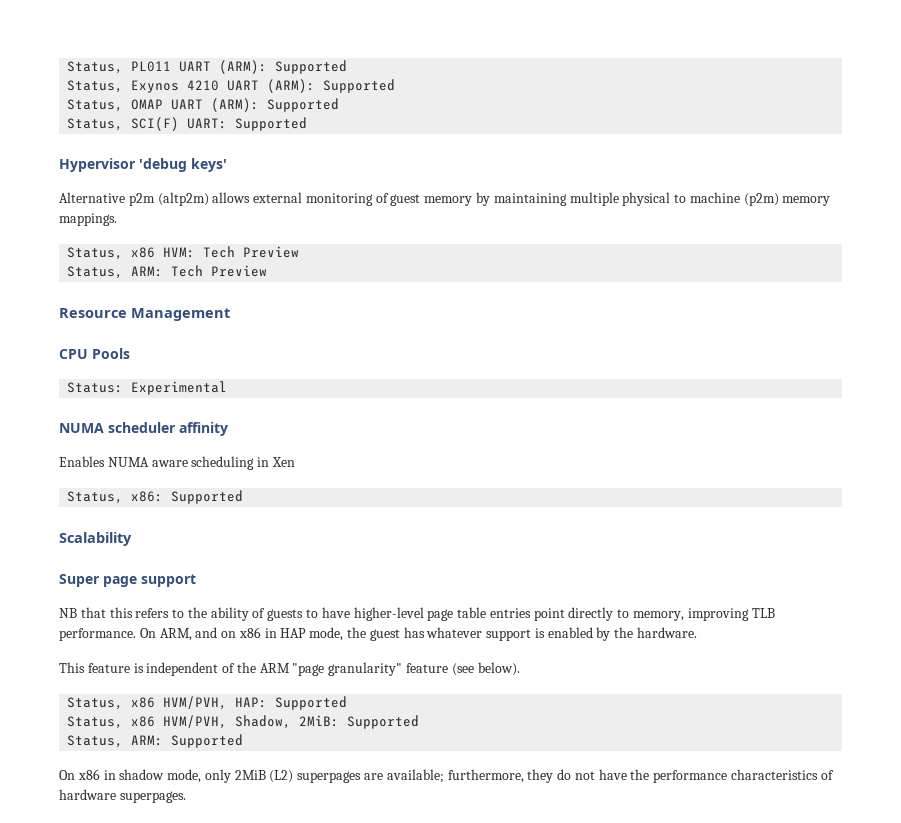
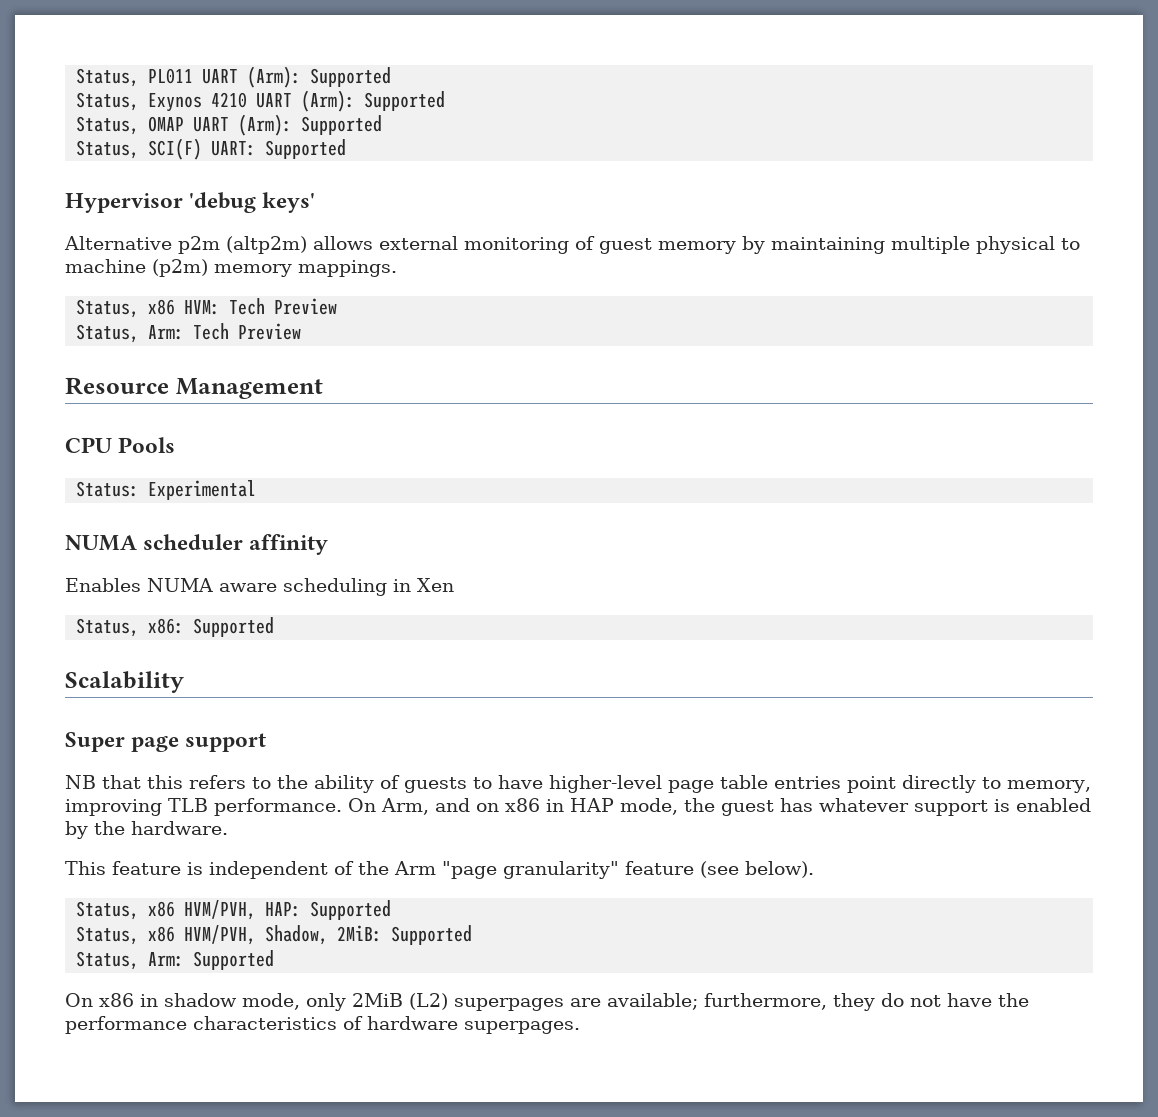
[219,60,268,74] (ARM): -> [247,66,302,88] (Arm):
[267,79,316,93] (ARM): -> [301,90,356,112] (Arm):
[211,98,260,112] (ARM): -> [238,114,293,136] (Arm):
[131,266,164,277] ARM: -> [148,325,185,340] Arm:
[159,628,192,641] ARM, -> [381,798,429,815] Arm,
[259,663,290,673] ARM -> [394,861,436,875] Arm
[131,735,164,746] ARM: -> [148,952,185,967] Arm:

